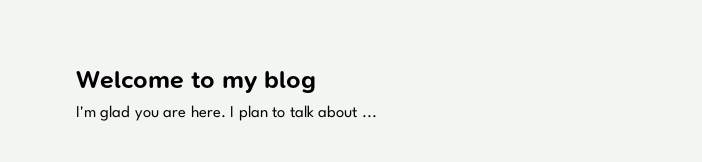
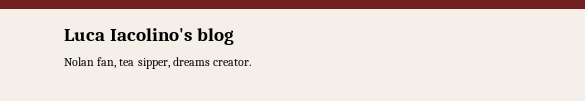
[76,70,316,93] [76,105,377,121] Welcome to my blog // I'm glad you are here. I plan to talk about ... -> [64,28,234,45] [64,57,252,69] Luca Iacolino's blog // Nolan fan, tea sipper, dreams creator.

